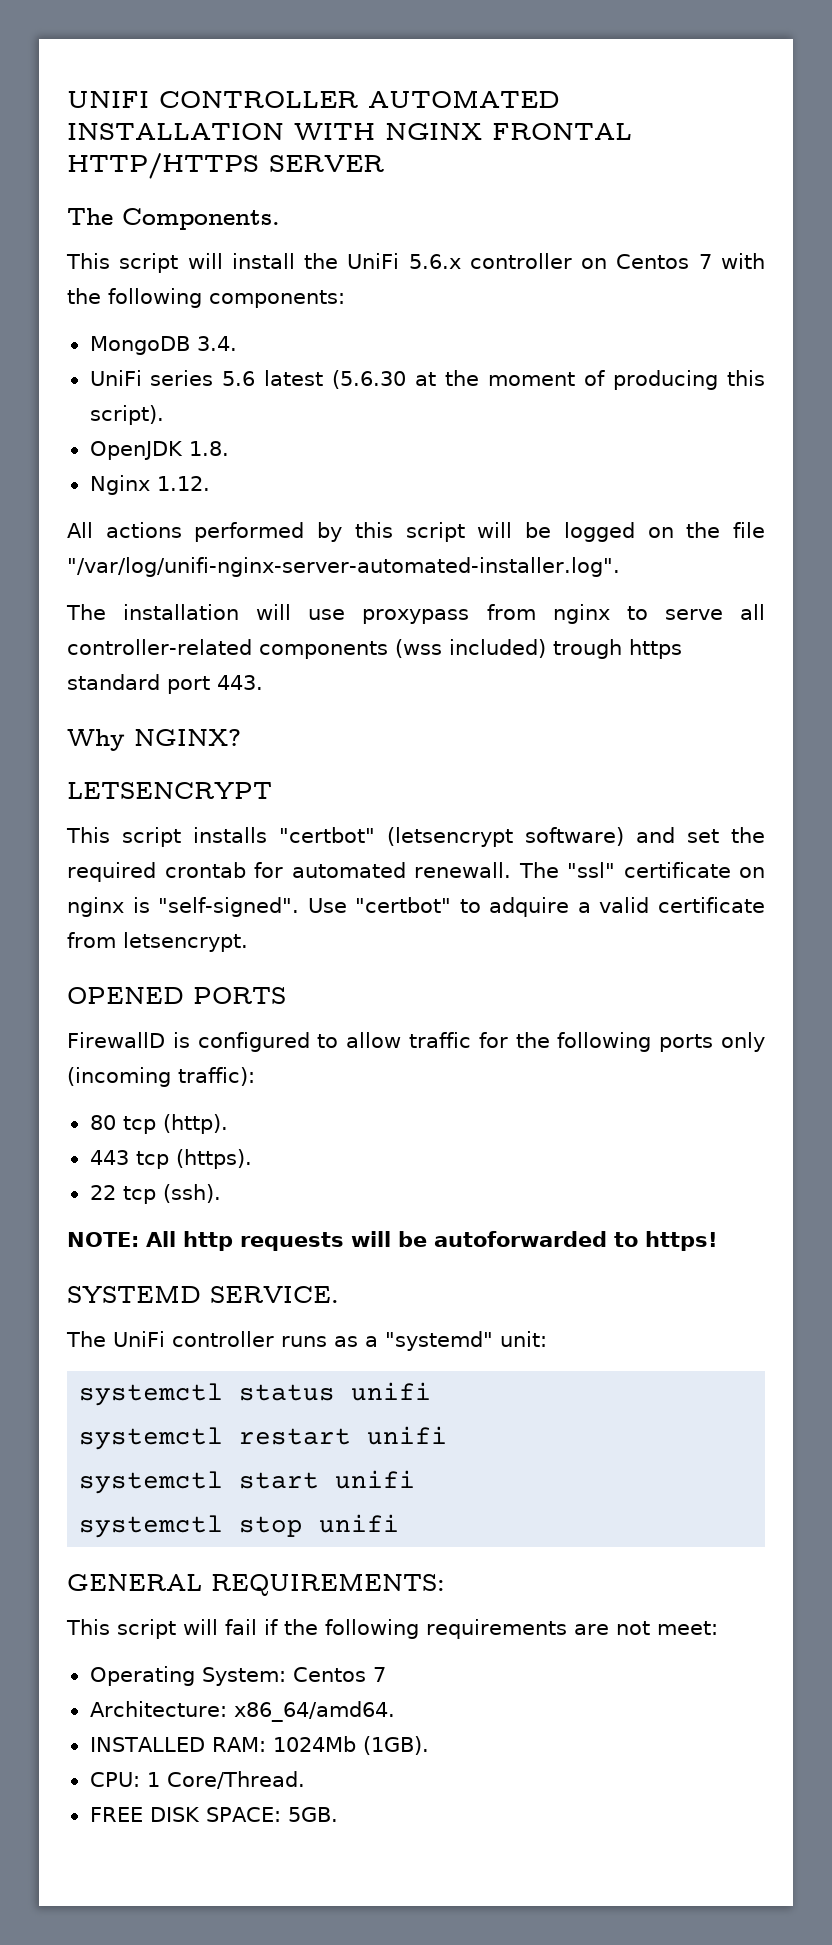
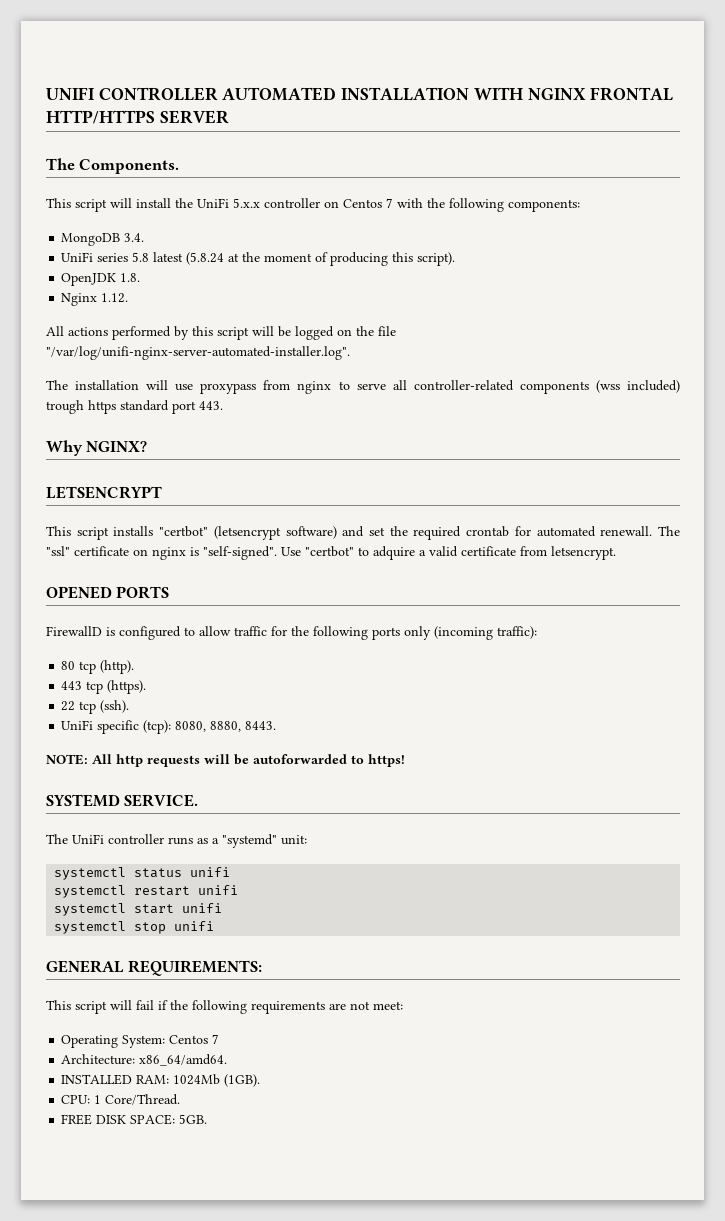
[408,254,461,269] 5.6.x -> [233,198,260,208] 5.x.x
[222,370,407,389] 5.6 latest (5.6.30 -> [132,252,225,265] 5.8 latest (5.8.24
(221, 1193) none -> [61,720,277,734] // UniFi specific (tcp): 8080, 8880, 8443.

